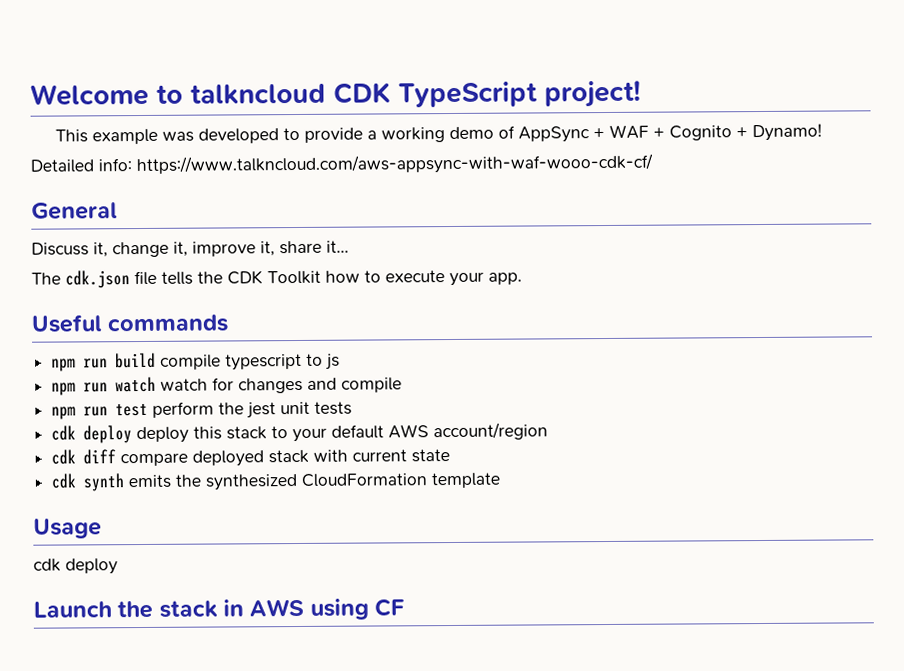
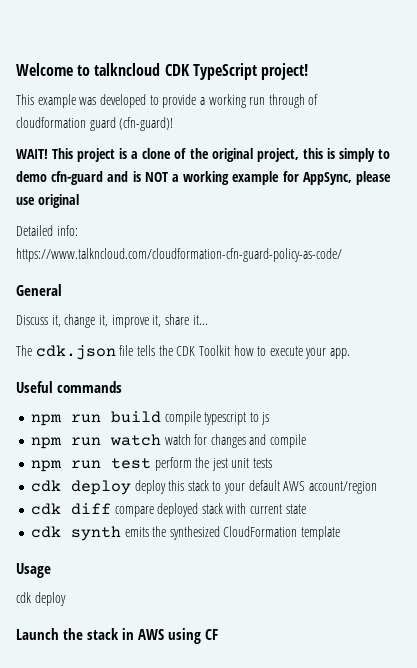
[448,123,822,143] demo of AppSync + WAF + Cognito + Dynamo! -> [249,94,319,108] [16,117,174,131] [16,148,391,162] [16,171,391,185] [16,194,79,208] run through of cloudformation guard (cfn-guard)! // WAIT! This project is a clone of the original project, this is simply to demo cfn-guard and is NOT a working example for AppSync, please use original
[136,153,653,176] https://www.talkncloud.com/aws-appsync-with-waf-wooo-cdk-cf/ -> [16,248,342,262] https://www.talkncloud.com/cloudformation-cfn-guard-policy-as-code/

